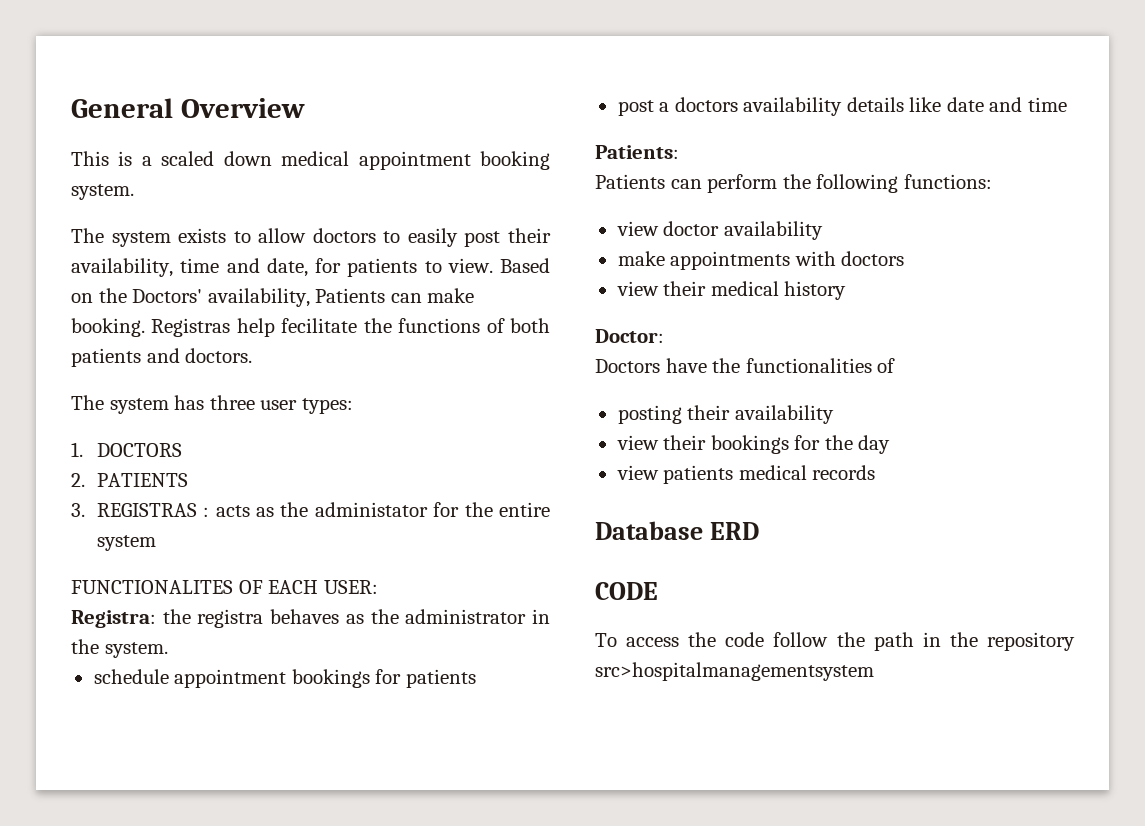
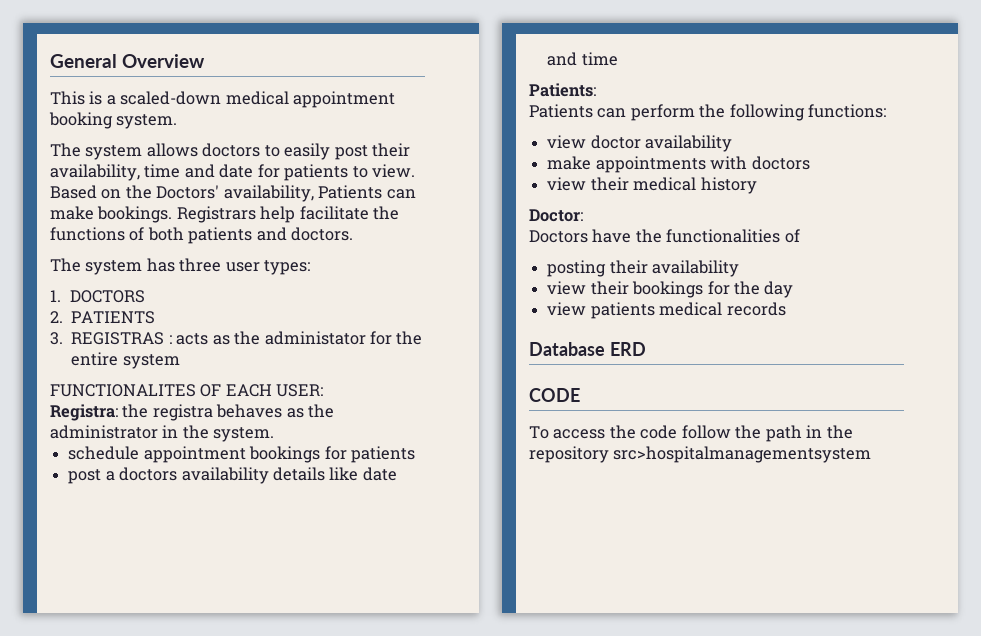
[161,151,272,166] scaled down -> [120,91,222,105] scaled-down
[178,228,307,243] exists to allow -> [146,143,198,157] allows
[266,258,308,277] date, -> [219,164,254,178] date
[71,318,358,337] booking. Registras help fecilitate -> [97,206,369,223] bookings. Registrars help facilitate

